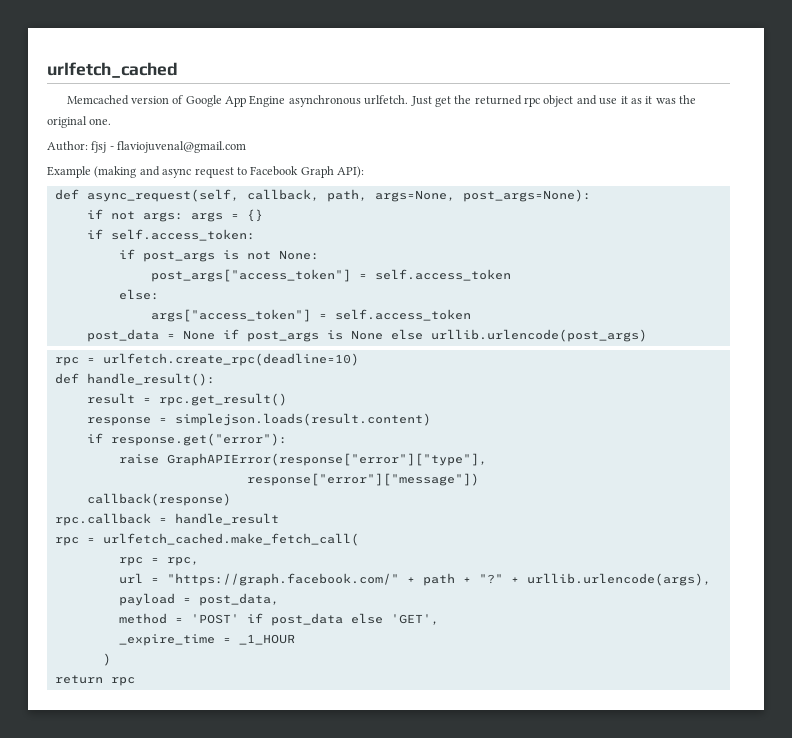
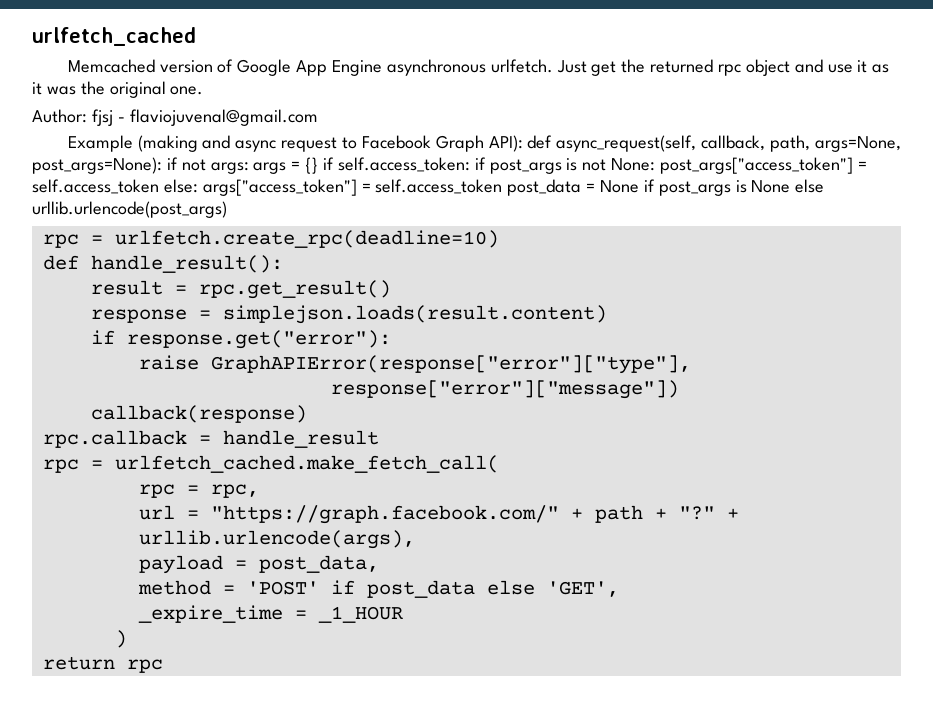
(364, 172) // -> (523, 143) none
(591, 195) // -> (162, 165) none
(263, 215) // -> (319, 165) none
(255, 235) // -> (470, 164) none
(319, 255) // -> (656, 164) none
(511, 275) // -> (159, 186) none
(159, 294) // -> (198, 186) none
(471, 315) // -> (503, 186) none

